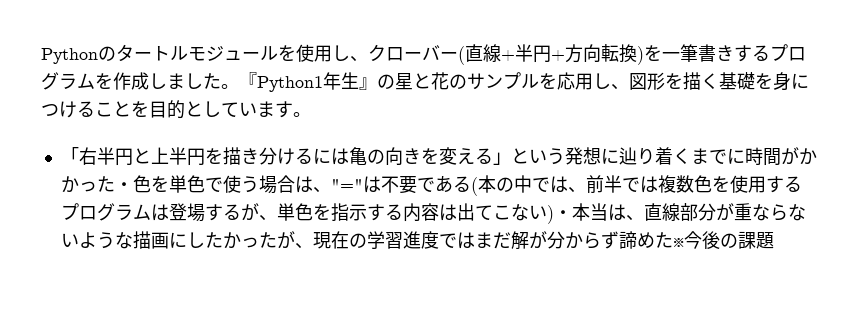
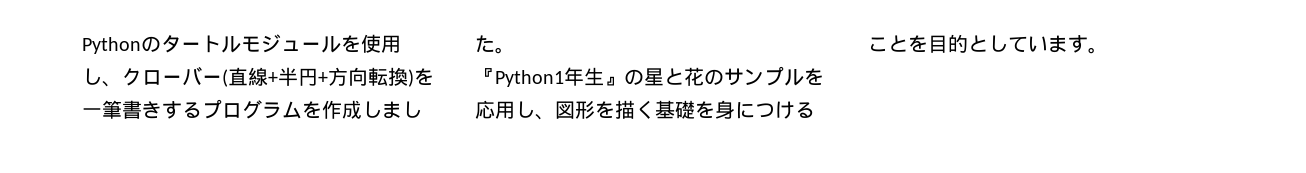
(239, 86) none -> (515, 50) //
[60,147,817,166] [60,175,802,196] [60,203,806,224] [60,231,774,250] // 「右半円と上半円を描き分けるには亀の向きを変える」という発想に辿り着くまでに時間がかかった・色を単色で使う場合は、"="は不要である(本の中では、前半では複数色を使用するプログラムは登場するが、単色を指示する内容は出てこない)・本当は、直線部分が重ならないような描画にしたかったが、現在の学習進度ではまだ解が分からず諦めた※今後の課題 -> (1108, 50) none

